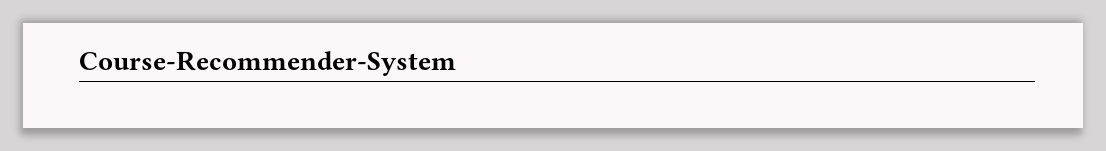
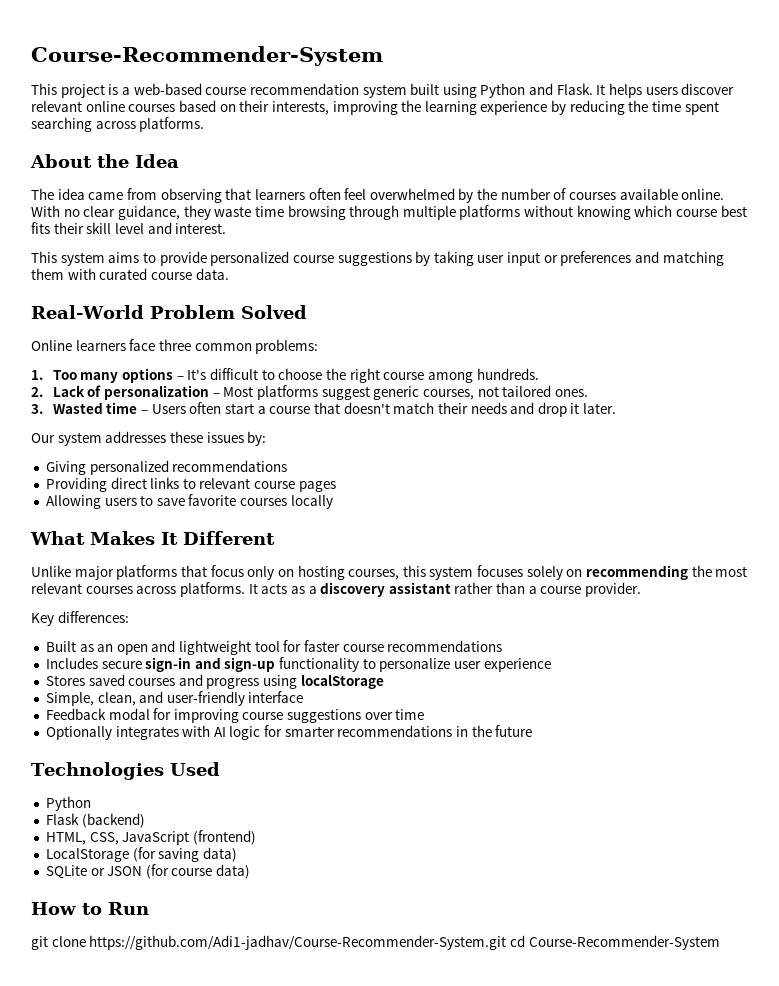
[79,51,456,76] Course-Recommender-System -> [31,46,383,66] [31,83,735,98] [31,100,719,115] [31,117,205,132] [30,154,179,168] [31,188,725,203] [31,205,747,220] [31,222,227,234] [31,251,724,266] [31,268,229,280] [31,305,307,319] [31,339,319,354] [31,368,539,383] [31,385,588,400] [31,402,617,417] [31,431,267,446] [45,460,288,475] [45,477,336,492] [45,494,333,509] [30,531,275,545] [31,565,748,580] [31,582,642,597] [31,611,129,626] [45,640,503,655] [45,657,551,672] [45,674,384,689] [45,691,304,706] [45,708,425,723] [45,725,533,740] [31,762,220,780] [45,796,91,811] [45,813,145,828] [45,830,256,845] [45,847,237,862] [45,864,251,879] [31,902,149,915] [31,935,720,950] Course-Recommender-System // This project is a web-based course recommendation system built using Python and Flask. It helps users discover relevant online courses based on their interests, improving the learning experience by reducing the time spent searching across platforms. // About the Idea // The idea came from observing that learners often feel overwhelmed by the number of courses available online. With no clear guidance, they waste time browsing through multiple platforms without knowing which course best fits their skill level and interest. // This system aims to provide personalized course suggestions by taking user input or preferences and matching them with curated course data. // Real-World Problem Solved // Online learners face three common problems: // 1. Too many options – It's difficult to choose the right course among hundreds. // 2. Lack of personalization – Most platforms suggest generic courses, not tailored ones. // 3. Wasted time – Users often start a course that doesn't match their needs and drop it later. // Our system addresses these issues by: // Giving personalized recommendations // Providing direct links to relevant course pages // Allowing users to save favorite courses locally // What Makes It Different // Unlike major platforms that focus only on hosting courses, this system focuses solely on recommending the most relevant courses across platforms. It acts as a discovery assistant rather than a course provider. // Key differences: // Built as an open and lightweight tool for faster course recommendations // Includes secure sign-in and sign-up functionality to personalize user experience // Stores saved courses and progress using localStorage // Simple, clean, and user-friendly interface // Feedback modal for improving course suggestions over time // Optionally integrates with AI logic for smarter recommendations in the future // Technologies Used // Python // Flask (backend) // HTML, CSS, JavaScript (frontend) // LocalStorage (for saving data) // SQLite or JSON (for course data) // How to Run // git clone https://github.com/Adi1-jadhav/Course-Recommender-System.git cd Course-Recommender-System

